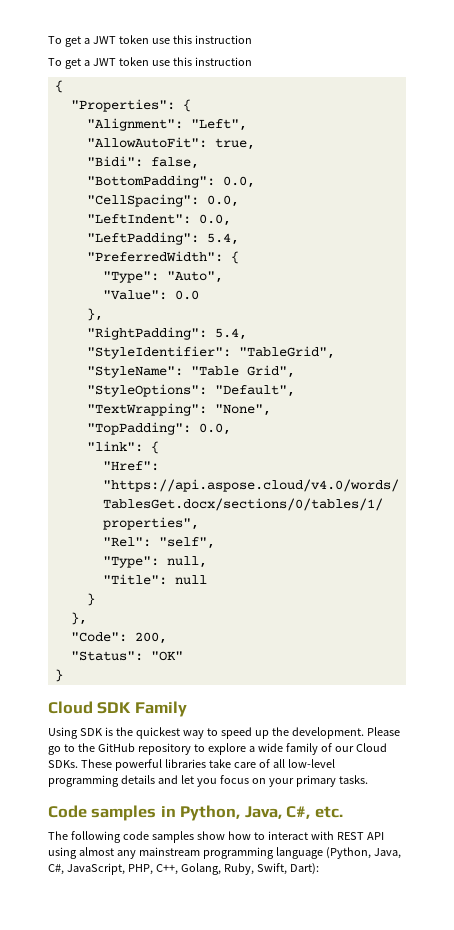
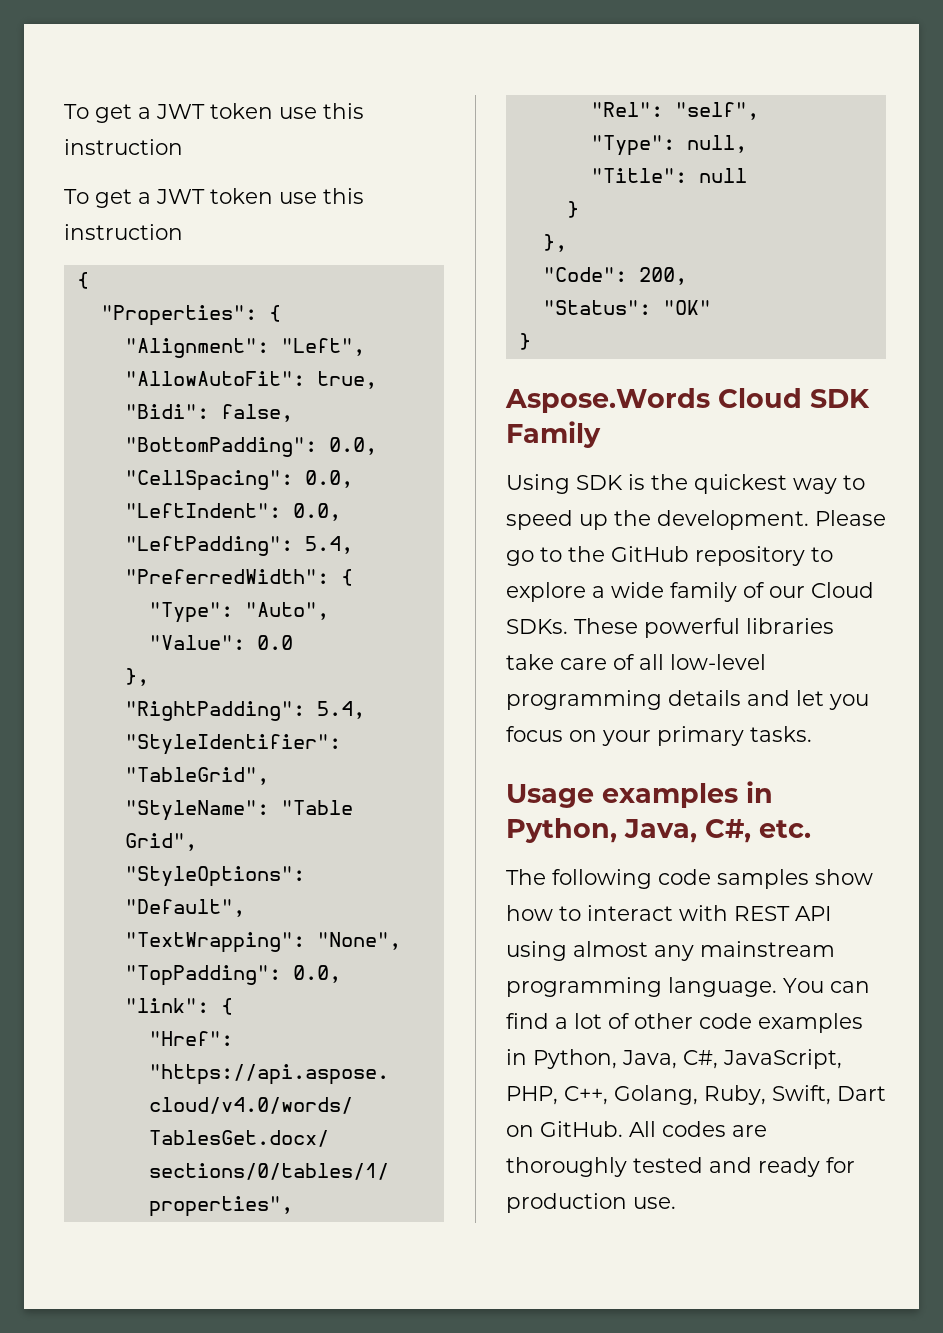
(63, 675) none -> [505,388,710,413] Aspose.Words
[48,805,157,821] Code samples -> [506,783,738,808] Usage examples
[275,847,371,859] language (Python, -> [668,977,870,997] [506,1013,863,1033] [506,1049,617,1069] language. You can find a lot of other code examples in Python,
[289,863,319,875] Dart): -> [837,1086,886,1101] [506,1121,767,1137] [506,1157,855,1177] [506,1193,676,1213] Dart on GitHub. All codes are thoroughly tested and ready for production use.

